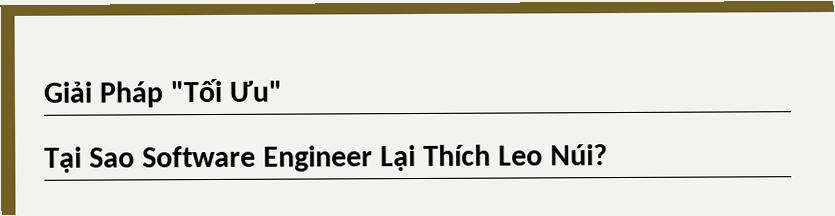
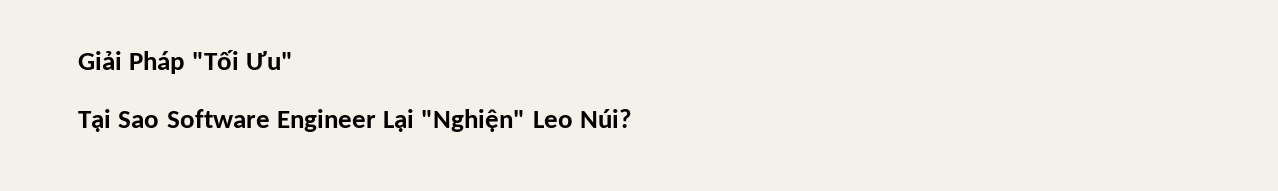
[422,144,491,166] Thích -> [421,109,526,132] "Nghiện"

